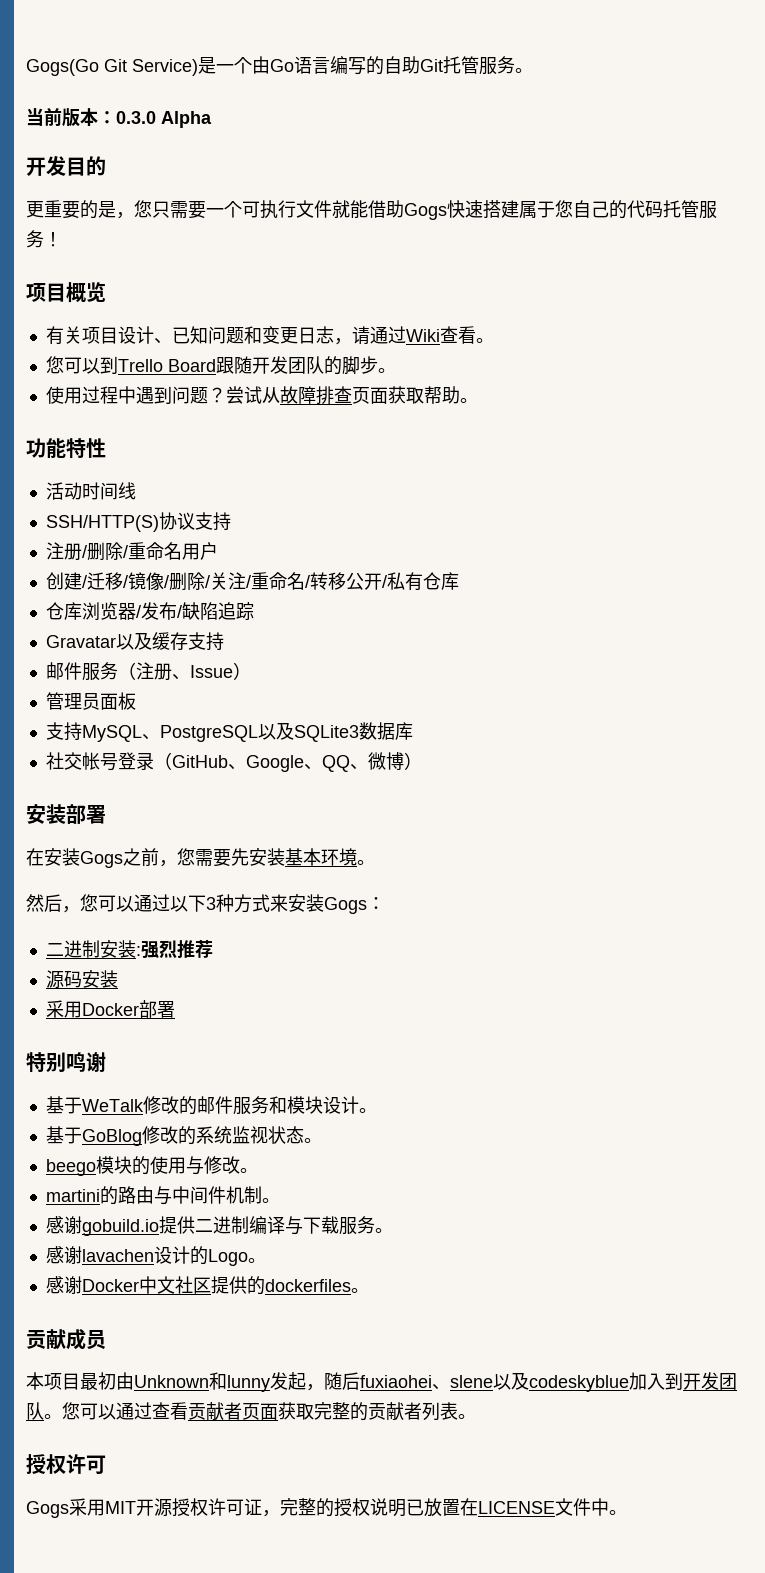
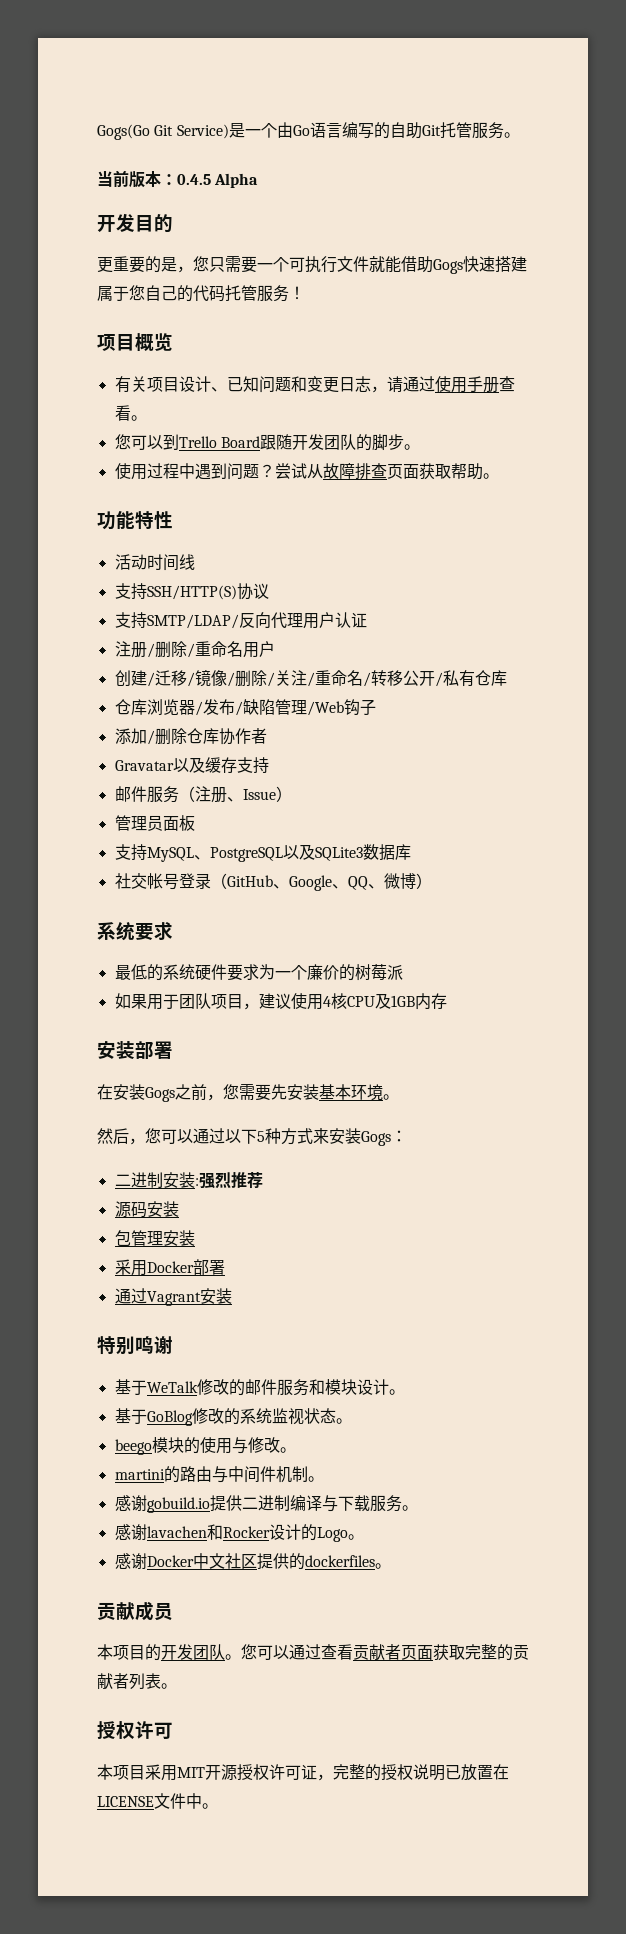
[116,111,156,124] 0.3.0 -> [177,174,211,185] 0.4.5
[405,329,440,342] Wiki -> [434,376,499,393] 使用手册
(136, 491) none -> [114,583,147,600] 支持
[194,512,231,531] 支持 -> [114,612,367,629] // 支持SMTP/LDAP/反向代理用户认证
[217,602,254,620] 追踪 -> [274,699,376,716] [114,728,267,745] 管理/Web钩子 // 添加/删除仓库协作者
(422, 761) none -> [97,921,173,941] [114,964,403,981] [114,993,447,1010] // 系统要求 // 最低的系统硬件要求为一个廉价的树莓派 // 如果用于团队项目，建议使用4核CPU及1GB内存
[206,897,216,910] 3 -> [257,1131,265,1142] 5
(118, 979) none -> [114,1230,195,1246] // 包管理安装
(175, 1009) none -> [114,1288,232,1306] // 通过Vagrant安装
(154, 1255) none -> [206,1524,270,1540] 和Rocker
[80,1372,683,1392] 最初由Unknown和lunny发起，随后fuxiaohei、slene以及codeskyblue加入到 -> [145,1644,161,1661] 的
[26,1501,69,1518] Gogs -> [97,1764,145,1780] 本项目

